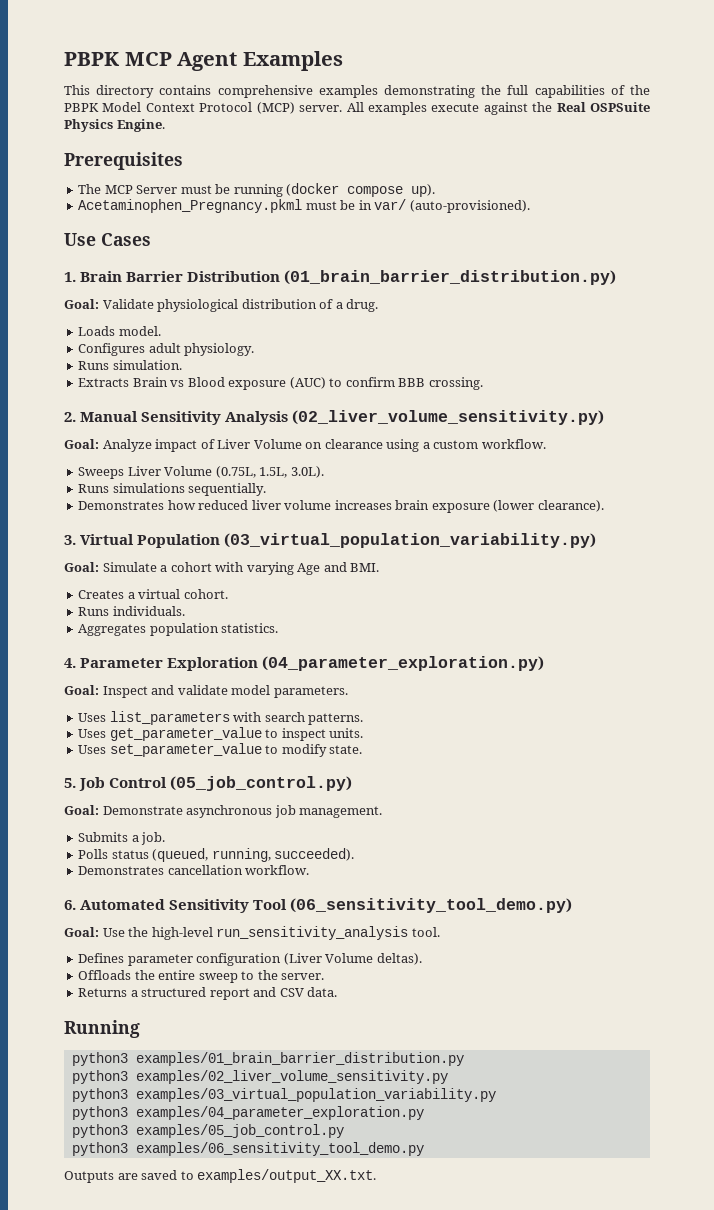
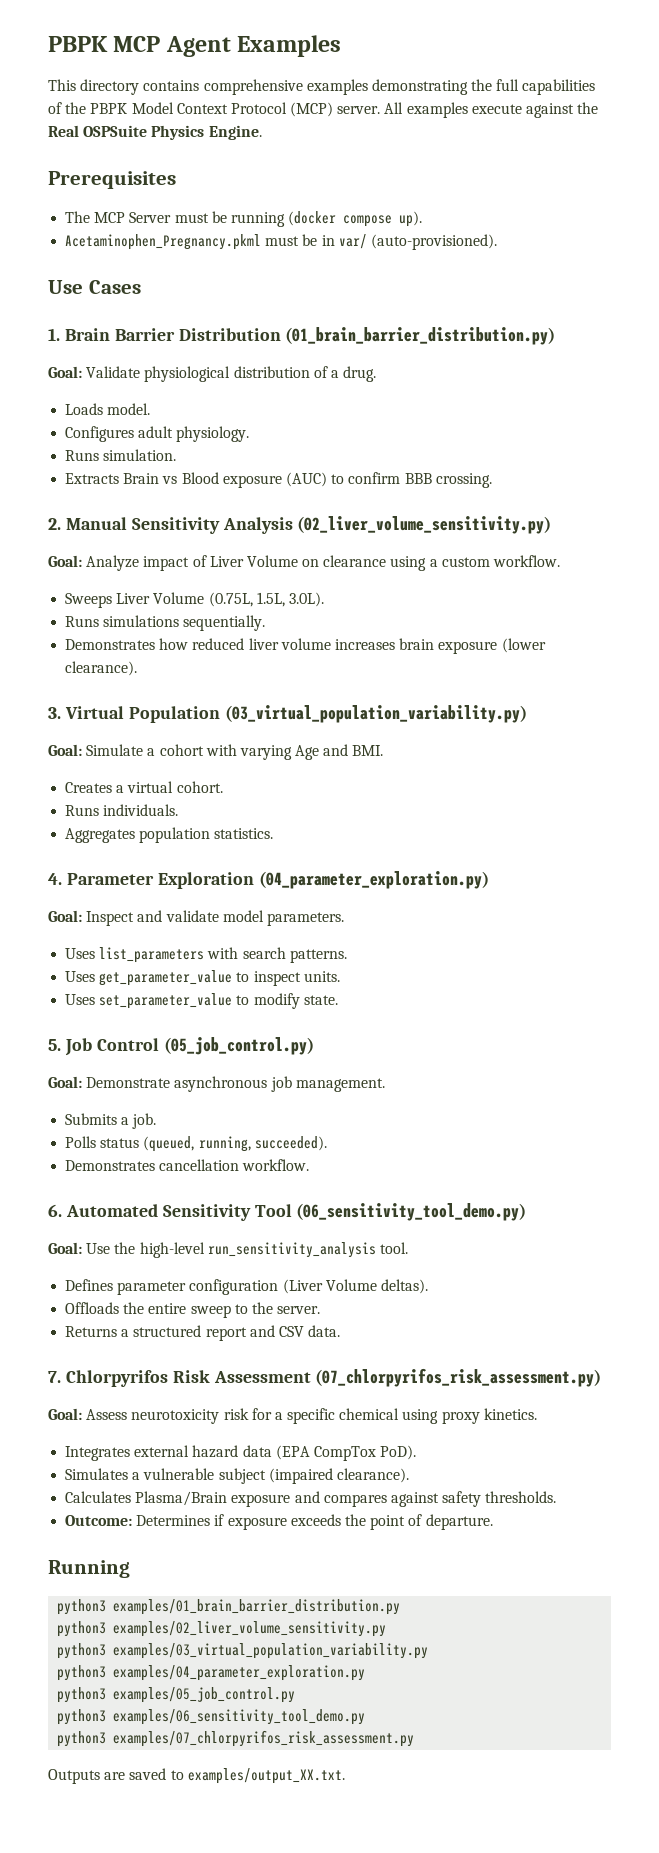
(338, 992) none -> [48,1368,602,1387] [48,1408,537,1424] [65,1445,417,1461] [65,1468,409,1484] [65,1491,557,1507] [65,1514,493,1530] // 7. Chlorpyrifos Risk Assessment (07_chlorpyrifos_risk_assessment.py) // Goal: Assess neurotoxicity risk for a specific chemical using proxy kinetics. // Integrates external hazard data (EPA CompTox PoD). // Simulates a vulnerable subject (impaired clearance). // Calculates Plasma/Brain exposure and compares against safety thresholds. // Outcome: Determines if exposure exceeds the point of departure.
(424, 1149) none -> [57,1730,415,1747] // python3 examples/07_chlorpyrifos_risk_assessment.py

